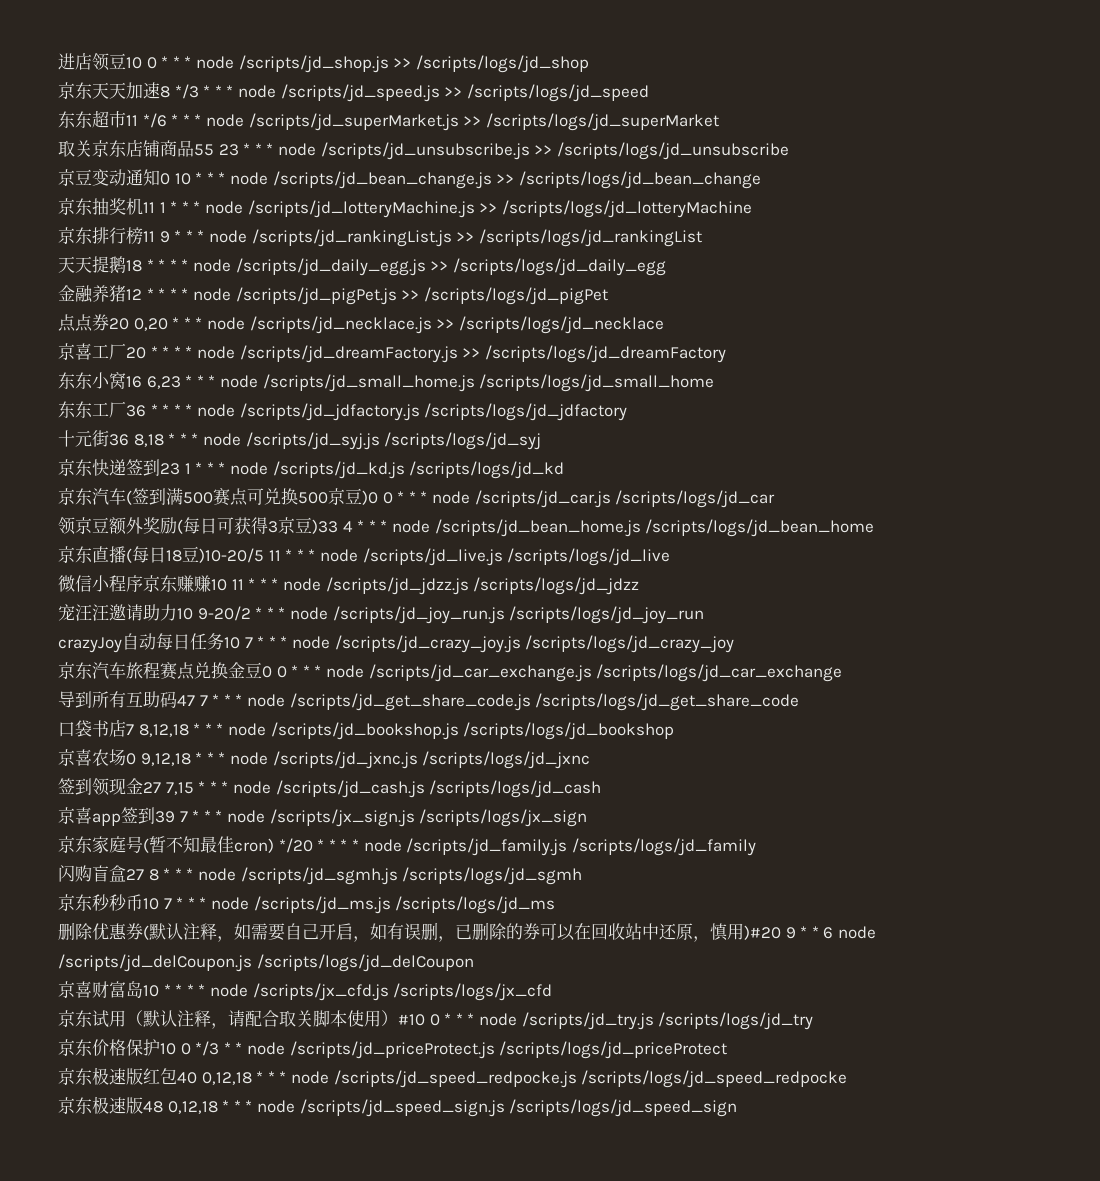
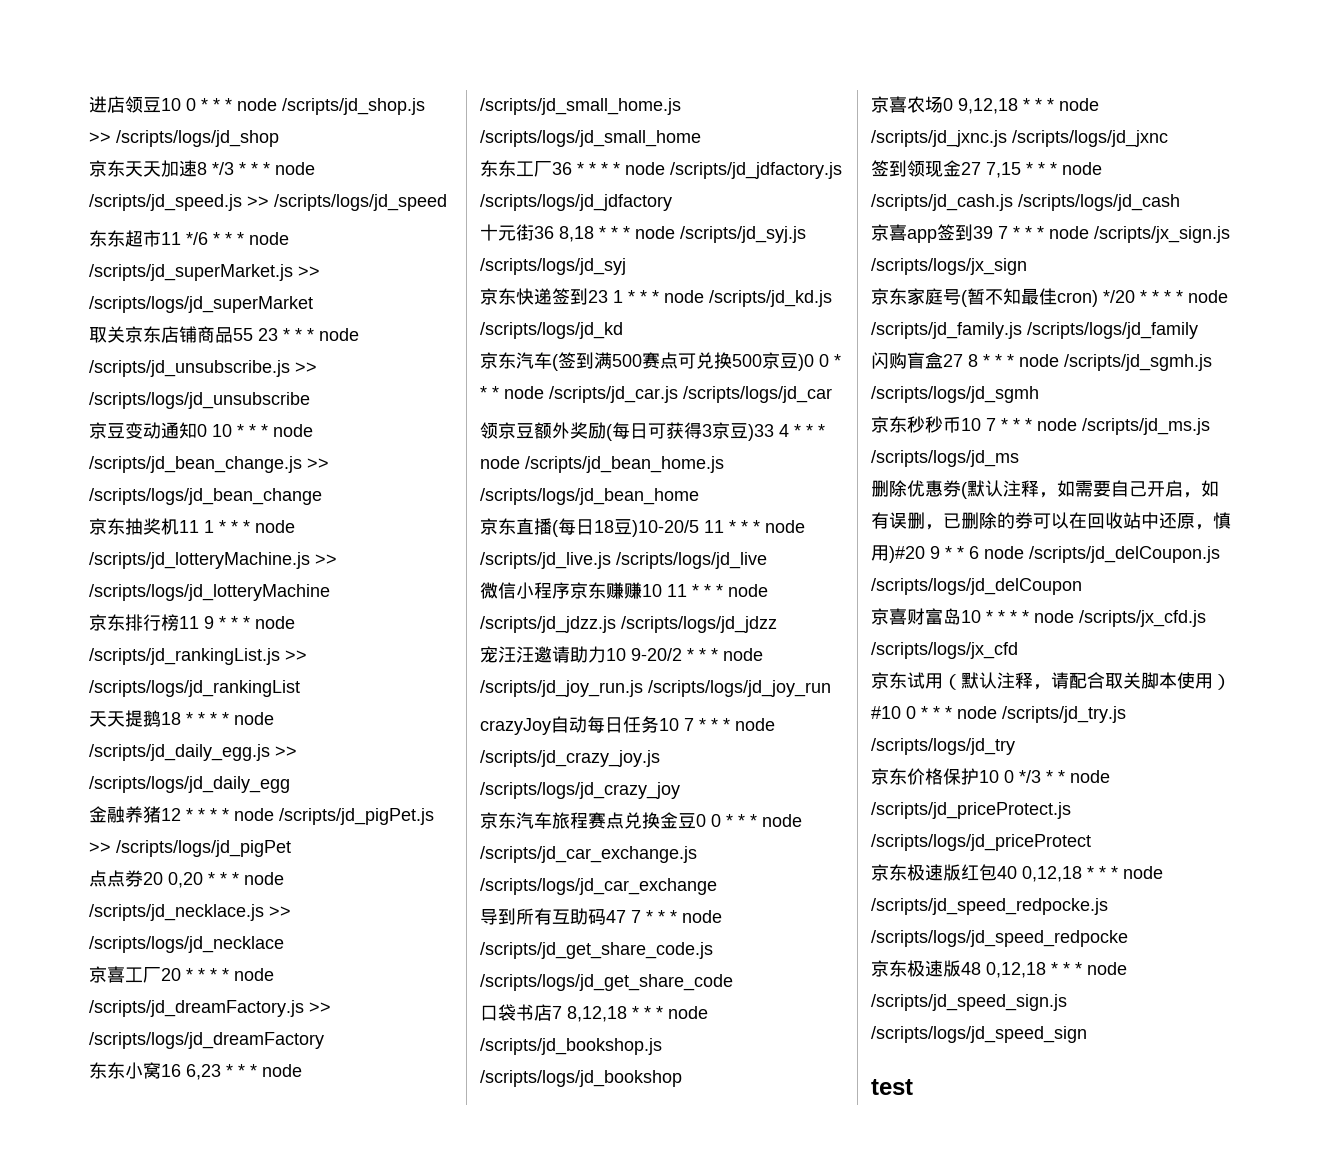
(738, 1108) none -> [871,1079,913,1095] // test

